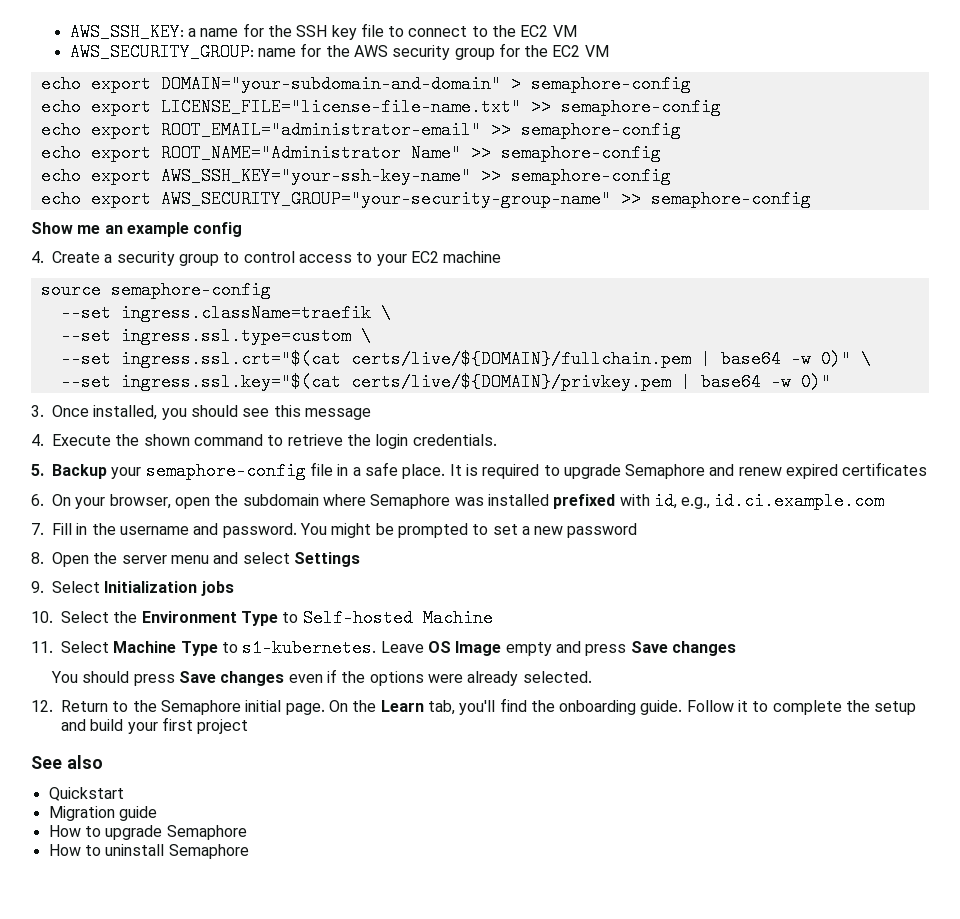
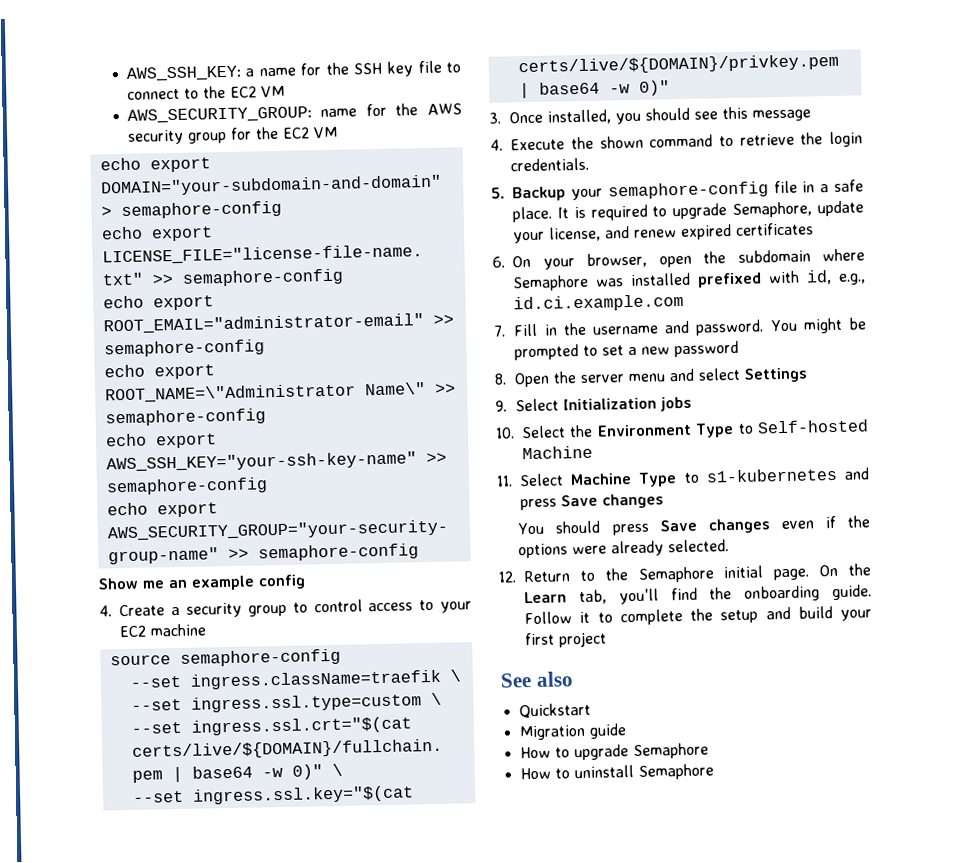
[160,144,461,162] ROOT_NAME="Administrator Name" -> [104,382,426,404] ROOT_NAME=\"Administrator Name\"
[625,464,706,479] Semaphore -> [732,200,864,218] [513,226,601,244] Semaphore, update your license,
[242,639,552,657] s1-kubernetes. Leave OS Image empty -> [705,467,838,483] s1-kubernetes

